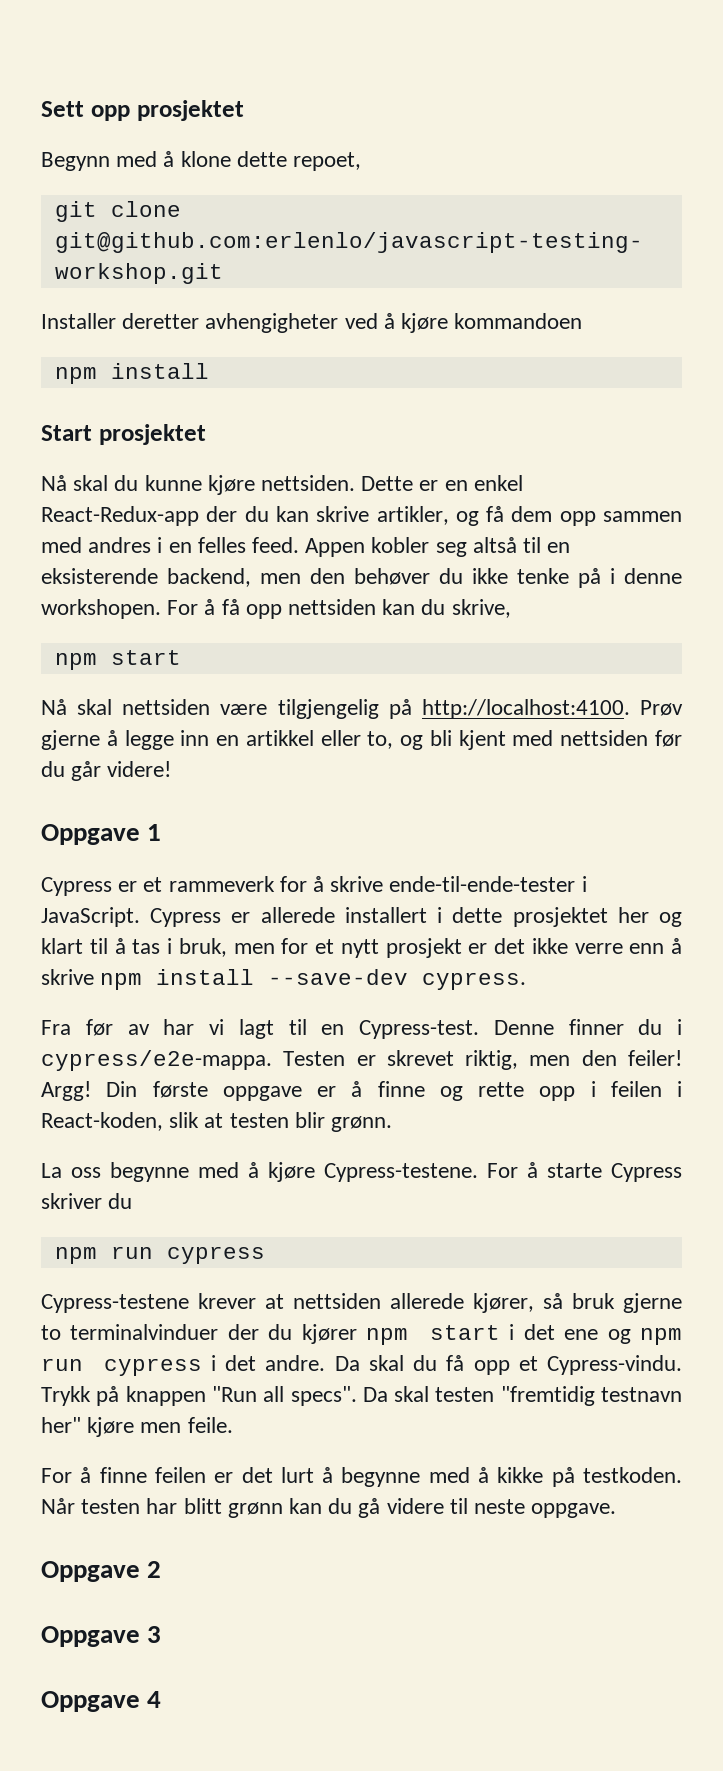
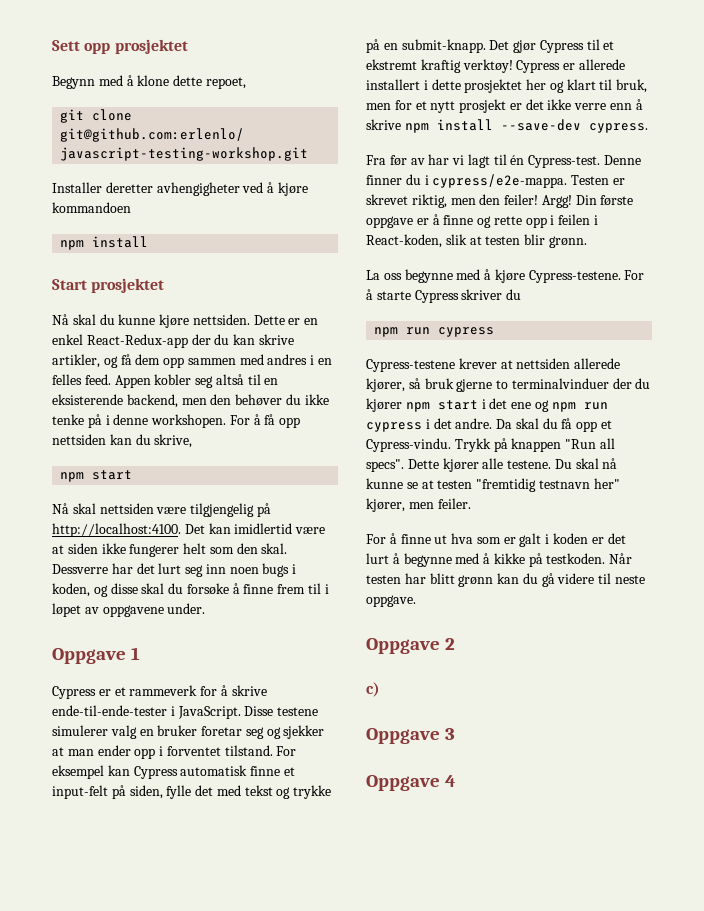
[639,700,683,716] [41,730,682,750] [41,761,172,781] Prøv gjerne å legge inn en artikkel eller to, og bli kjent med nettsiden før du går videre! -> [184,523,326,534] [52,543,288,557] [52,563,297,577] [52,583,329,597] [52,603,206,617] Det kan imidlertid være at siden ikke fungerer helt som den skal. Dessverre har det lurt seg inn noen bugs i koden, og disse skal du forsøke å finne frem til i løpet av oppgavene under.
(140, 917) none -> [244,706,319,716] [52,725,325,739] [52,745,297,759] [52,765,295,779] [52,785,332,799] [366,39,615,53] [366,59,513,73] Disse testene simulerer valg en bruker foretar seg og sjekker at man ender opp i forventet tilstand. For eksempel kan Cypress automatisk finne et input-felt på siden, fylle det med tekst og trykke på en submit-knapp. Det gjør Cypress til et ekstremt kraftig verktøy!
[114,938,172,954] å tas i -> (613, 84) none
[321,1024,345,1035] en -> [510,155,525,165] én
[362,1386,430,1402] Da skal -> [407,458,618,472] [366,478,434,489] Dette kjører alle testene. Du skal nå kunne se at
[87,1417,233,1437] kjøre men feile. -> [366,498,471,512] kjører, men feiler.
[154,1467,206,1483] feilen -> [434,533,589,547] ut hva som er galt i koden
(162, 1569) none -> [366,682,380,697] // c)

